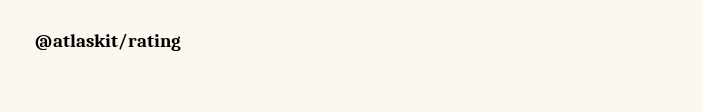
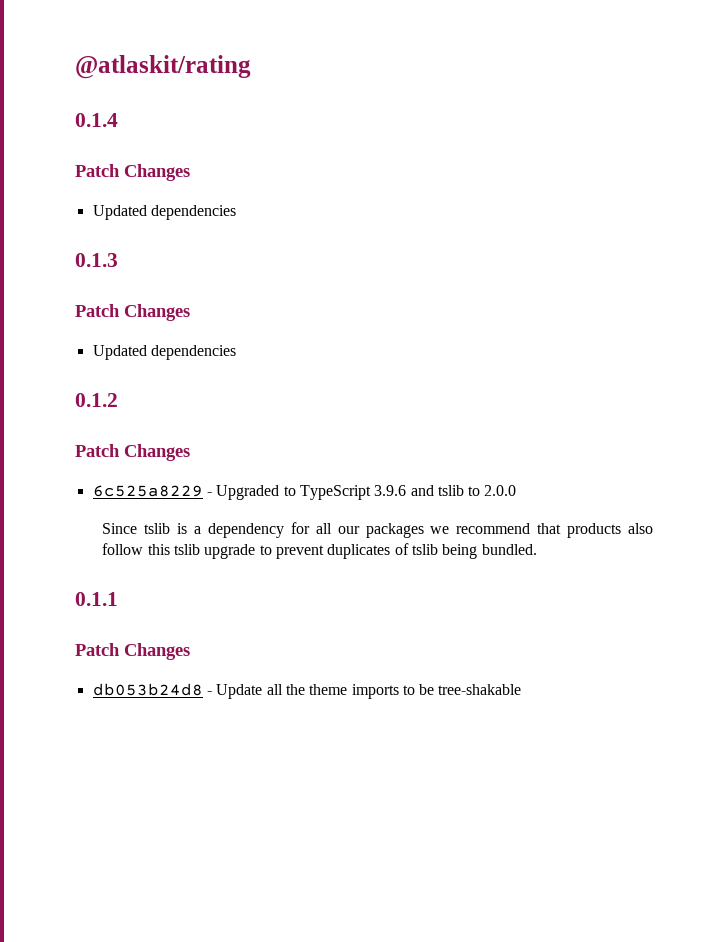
(181, 42) none -> [75,113,118,127] [75,164,190,181] [92,205,236,220] [75,253,118,267] [75,304,190,321] [92,345,236,360] [75,393,118,407] [75,444,190,461] [92,485,517,500] [102,522,653,538] [102,543,537,559] [75,592,118,606] [75,643,190,660] [92,683,522,699] // 0.1.4 // Patch Changes // Updated dependencies // 0.1.3 // Patch Changes // Updated dependencies // 0.1.2 // Patch Changes // 6c525a8229 - Upgraded to TypeScript 3.9.6 and tslib to 2.0.0 // Since tslib is a dependency for all our packages we recommend that products also follow this tslib upgrade to prevent duplicates of tslib being bundled. // 0.1.1 // Patch Changes // db053b24d8 - Update all the theme imports to be tree-shakable

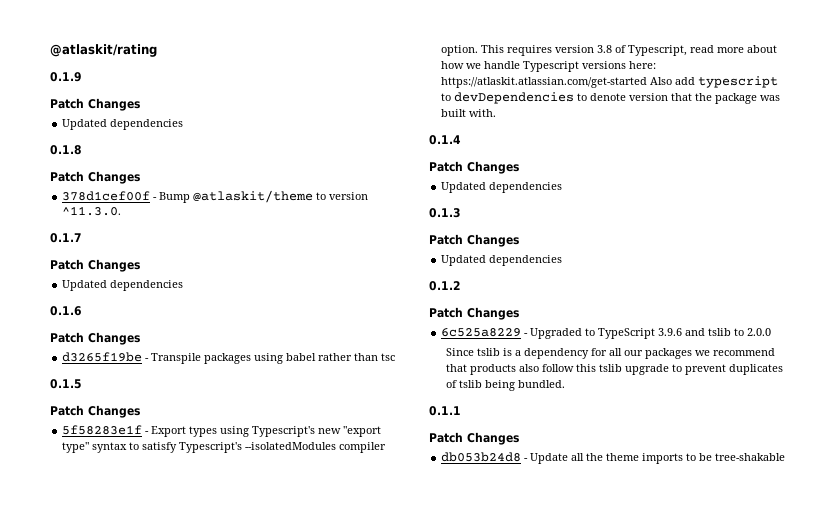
(251, 67) none -> [50,72,82,82] [50,98,140,111] [62,119,184,130] [50,145,82,155] [50,171,140,184] [62,190,369,203] [62,206,122,216] [50,233,82,243] [50,259,140,272] [62,280,184,291] [50,306,82,316] [50,332,140,345] [62,352,396,364] [50,379,82,389] [50,405,140,418] [62,425,382,437] [62,442,387,453] [441,45,778,56] [441,61,657,72] [441,76,779,88] [441,92,781,104] [441,109,497,117] // 0.1.9 // Patch Changes // Updated dependencies // 0.1.8 // Patch Changes // 378d1cef00f - Bump @atlaskit/theme to version ^11.3.0. // 0.1.7 // Patch Changes // Updated dependencies // 0.1.6 // Patch Changes // d3265f19be - Transpile packages using babel rather than tsc // 0.1.5 // Patch Changes // 5f58283e1f - Export types using Typescript's new "export type" syntax to satisfy Typescript's --isolatedModules compiler option. This requires version 3.8 of Typescript, read more about how we handle Typescript versions here: https://atlaskit.atlassian.com/get-started Also add typescript to devDependencies to denote version that the package was built with.

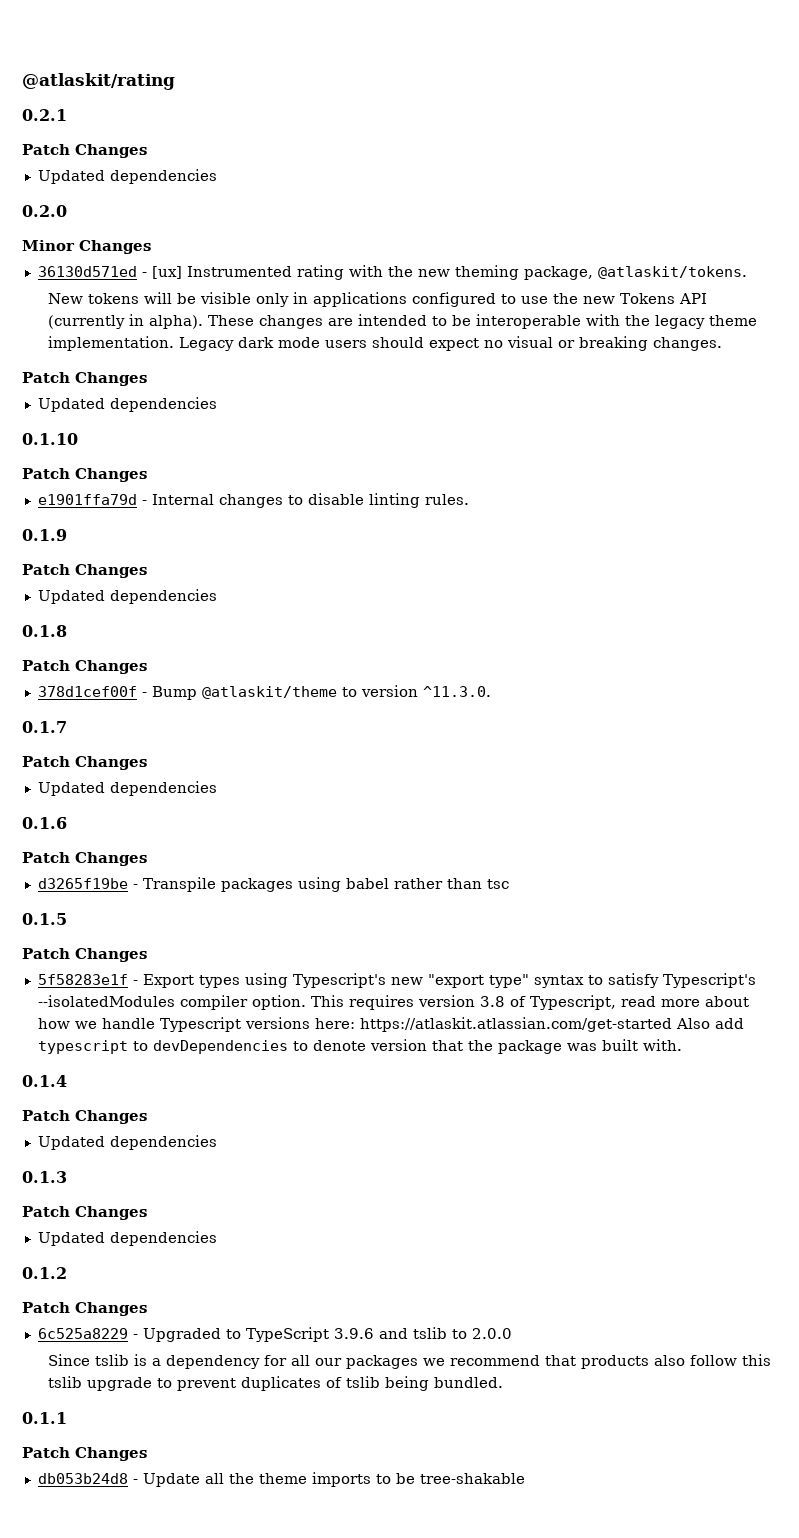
(157, 50) none -> [22,109,67,121] [22,144,147,158] [37,169,217,184] [22,205,67,217] [22,240,151,254] [37,265,747,280] [47,292,707,307] [47,314,757,329] [47,336,722,351] [22,372,147,386] [37,397,217,412] [22,433,78,445] [22,468,147,482] [37,493,469,508] // 0.2.1 // Patch Changes // Updated dependencies // 0.2.0 // Minor Changes // 36130d571ed - [ux] Instrumented rating with the new theming package, @atlaskit/tokens. // New tokens will be visible only in applications configured to use the new Tokens API (currently in alpha). These changes are intended to be interoperable with the legacy theme implementation. Legacy dark mode users should expect no visual or breaking changes. // Patch Changes // Updated dependencies // 0.1.10 // Patch Changes // e1901ffa79d - Internal changes to disable linting rules.

